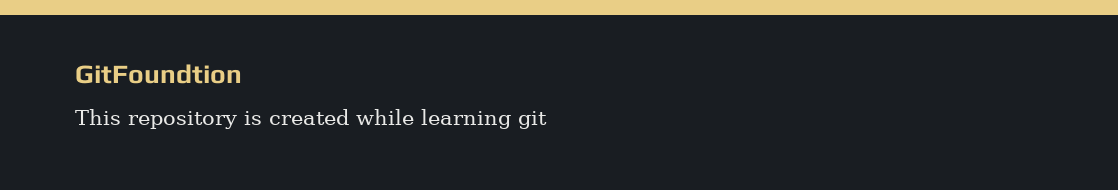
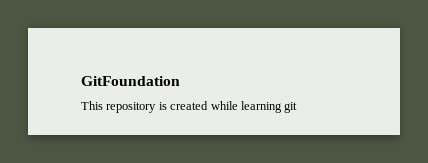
[75,64,242,84] GitFoundtion -> [81,76,180,86] GitFoundation

